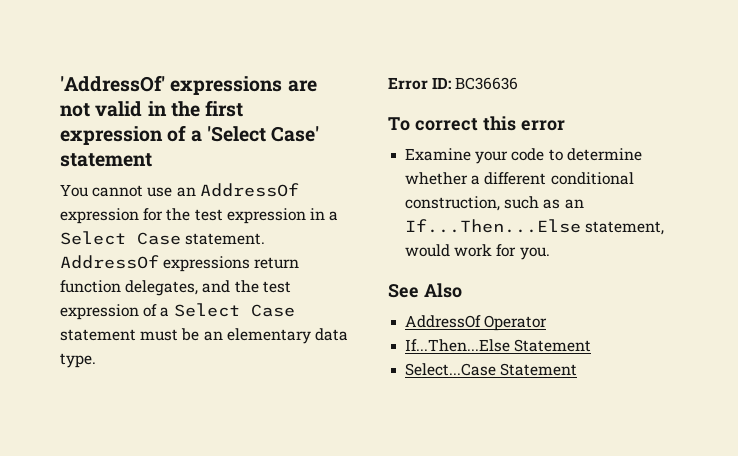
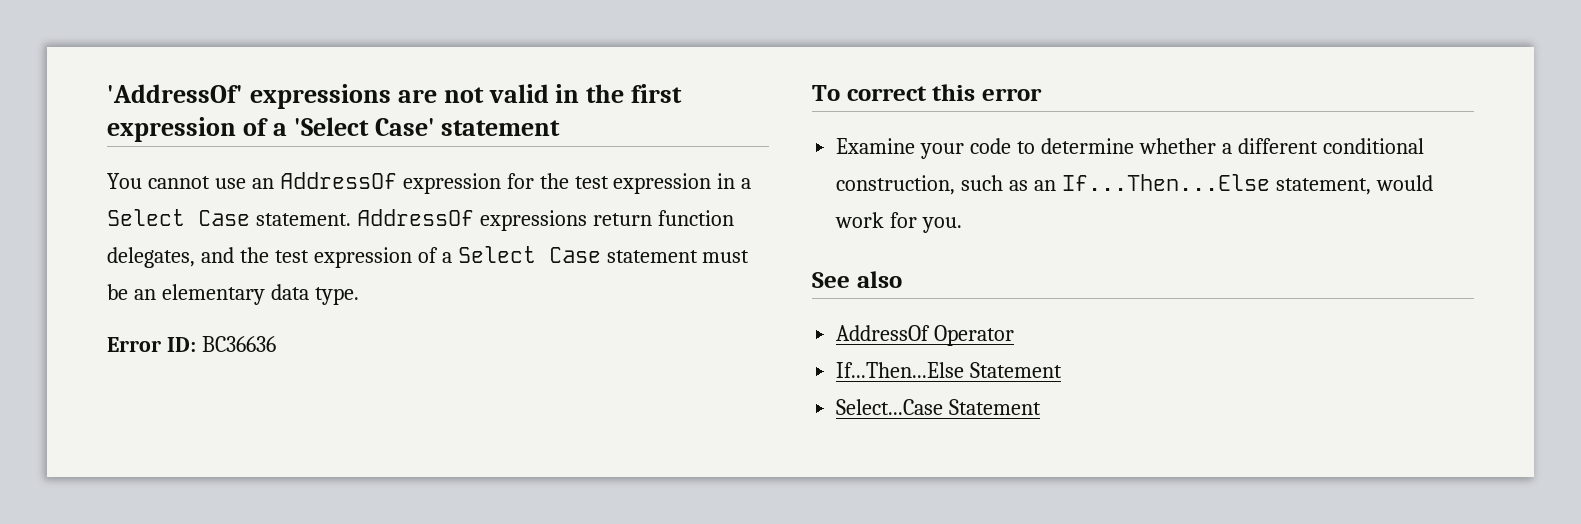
[423,283,462,298] Also -> [856,271,902,288] also

